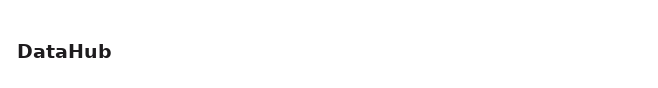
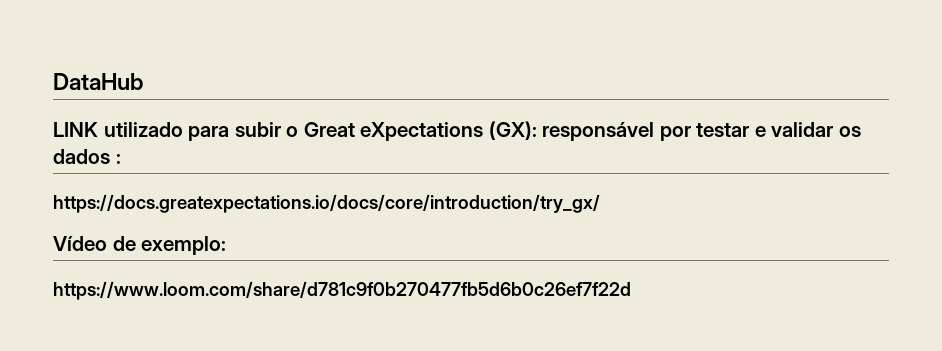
(112, 51) none -> [53,121,861,141] [53,149,121,164] [53,194,600,213] [53,236,227,255] [53,281,631,300] // LINK utilizado para subir o Great eXpectations (GX): responsável por testar e validar os dados : // https://docs.greatexpectations.io/docs/core/introduction/try_gx/ // Vídeo de exemplo: // https://www.loom.com/share/d781c9f0b270477fb5d6b0c26ef7f22d

